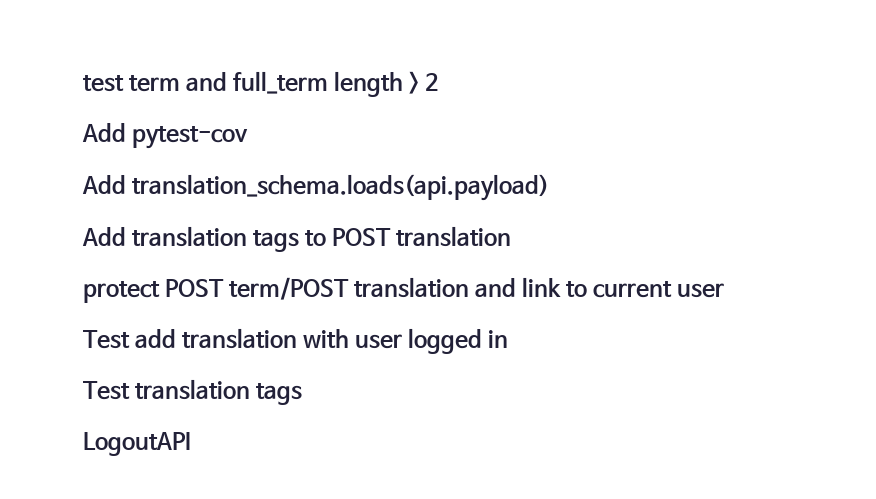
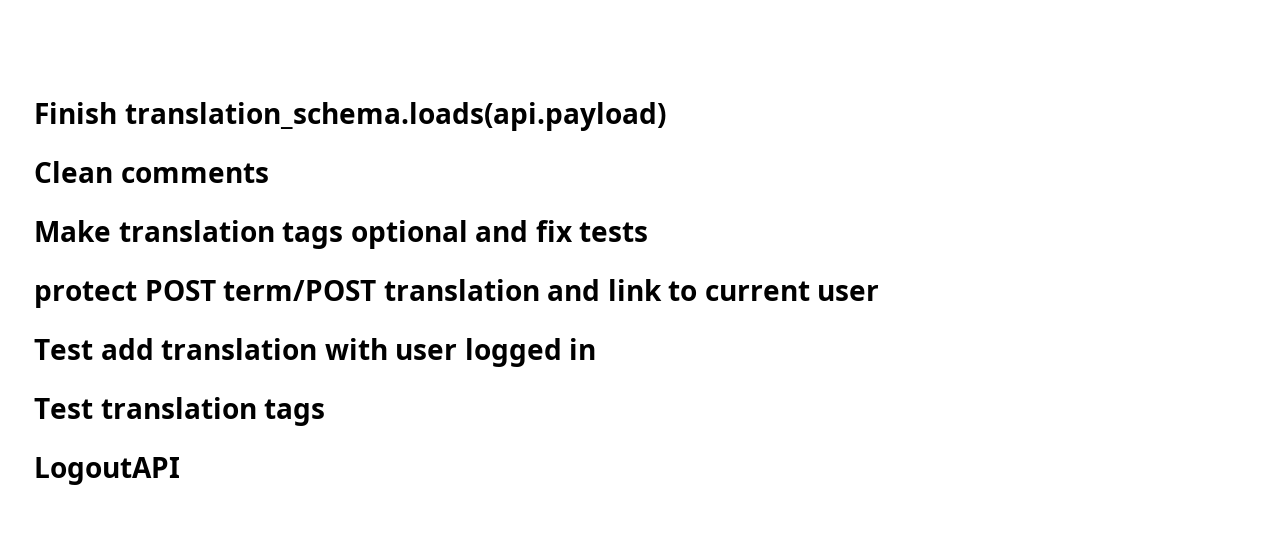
[83,71,439,97] [82,123,249,149] [82,174,550,201] [82,226,512,252] test term and full_term length > 2 // Add pytest-cov // Add translation_schema.loads(api.payload) // Add translation tags to POST translation -> [34,102,666,131] [34,161,269,183] [34,220,649,249] Finish translation_schema.loads(api.payload) // Clean comments // Make translation tags optional and fix tests

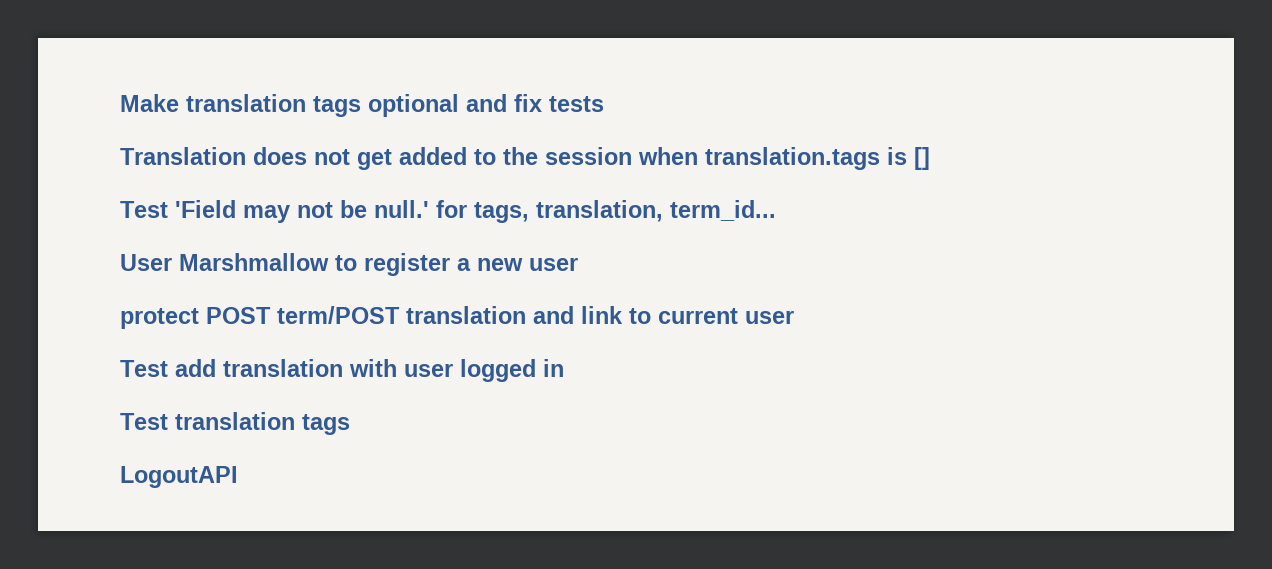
[34,102,666,131] [34,161,269,183] Finish translation_schema.loads(api.payload) // Clean comments // -> (120, 103) none
(649, 232) none -> [120,147,930,170] [120,200,776,223] [120,253,578,276] // Translation does not get added to the session when translation.tags is [] // Test 'Field may not be null.' for tags, translation, term_id... // User Marshmallow to register a new user

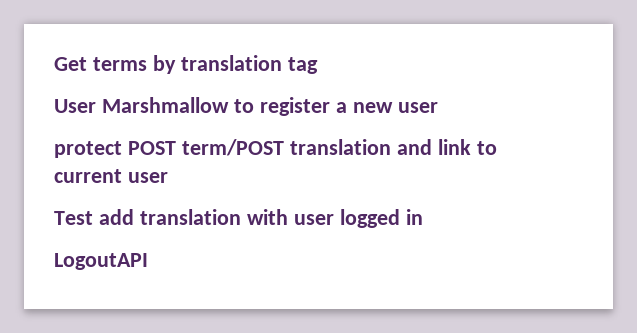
[120,94,604,117] [120,147,930,170] [120,200,776,223] Make translation tags optional and fix tests // Translation does not get added to the session when translation.tags is [] // Test 'Field may not be null.' for tags, translation, term_id... -> [54,55,318,74] Get terms by translation tag
[120,412,350,435] // Test translation tags -> (423, 217) none

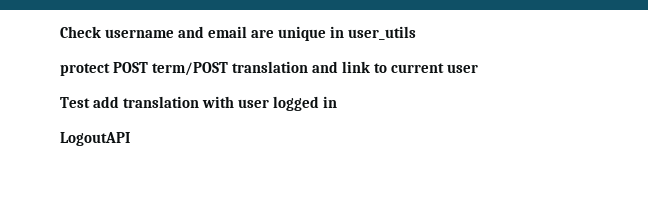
[54,55,318,74] [54,97,438,116] Get terms by translation tag // User Marshmallow to register a new user -> [60,26,417,41] Check username and email are unique in user_utils

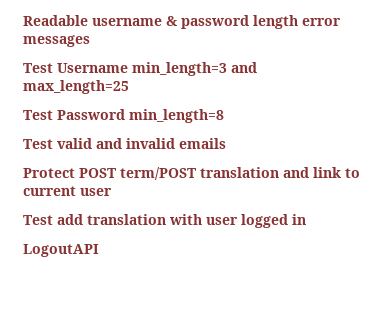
[60,26,417,41] [60,63,110,76] Check username and email are unique in user_utils // protect -> [23,15,341,29] [23,35,90,47] [23,62,257,76] [23,80,129,94] [23,109,224,123] [23,138,226,149] [23,168,75,178] Readable username & password length error messages // Test Username min_length=3 and max_length=25 // Test Password min_length=8 // Test valid and invalid emails // Protect

